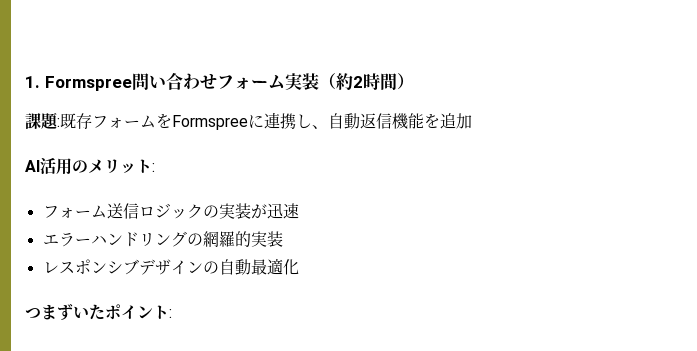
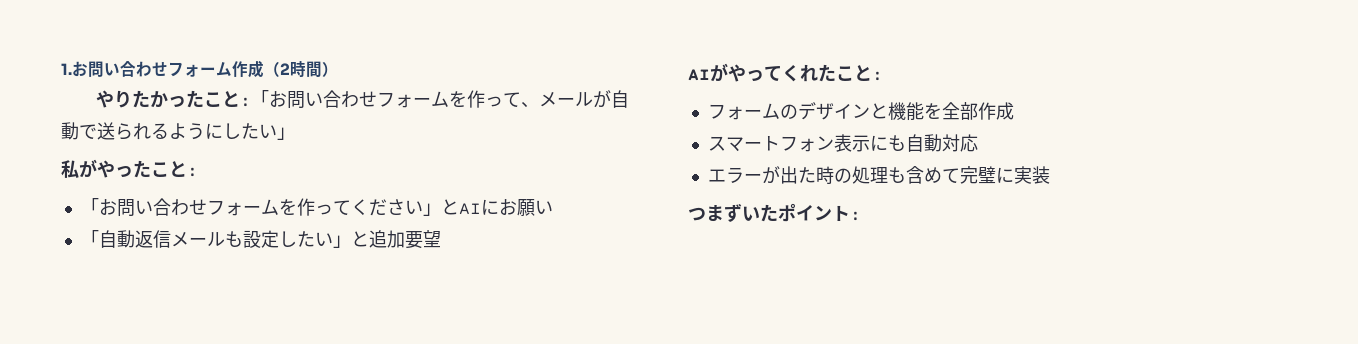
[44,72,353,91] Formspree問い合わせフォーム実装（約 -> [72,60,280,78] お問い合わせフォーム作成（
[25,112,440,130] 課題:既存フォームをFormspreeに連携し、自動返信機能を -> [96,90,630,109] [61,122,295,140] [61,159,198,178] [80,198,553,217] [80,230,369,248] やりたかったこと:「お問い合わせフォームを作って、メールが自動で送られるようにしたい」 // 私がやったこと: // 「お問い合わせフォームを作ってください」とAIにお願い // 「自動返信メールも設定したい」と
[25,157,152,175] // AI活用のメリット -> [404,230,441,249] [688,63,872,82] 要望 // AIがやってくれたこと
[106,203,299,219] [42,231,283,248] [42,258,299,275] 送信ロジックの実装が迅速 // エラーハンドリングの網羅的実装 // レスポンシブデザインの自動最適化 -> [779,102,1014,121] [707,134,978,152] [707,166,1050,184] のデザインと機能を全部作成 // スマートフォン表示にも自動対応 // エラーが出た時の処理も含めて完璧に実装

